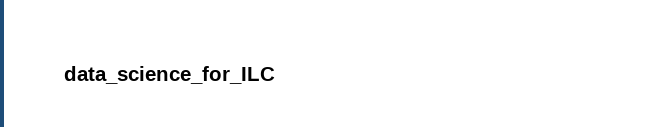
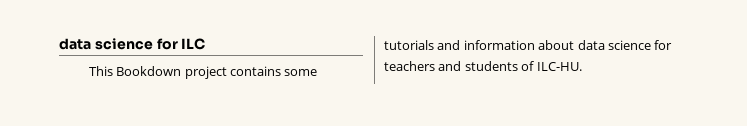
[64,66,275,84] data_science_for_ILC -> [59,38,206,50] [88,66,318,79] [384,40,673,50] [384,61,582,71] data science for ILC // This Bookdown project contains some tutorials and information about data science for teachers and students of ILC-HU.

